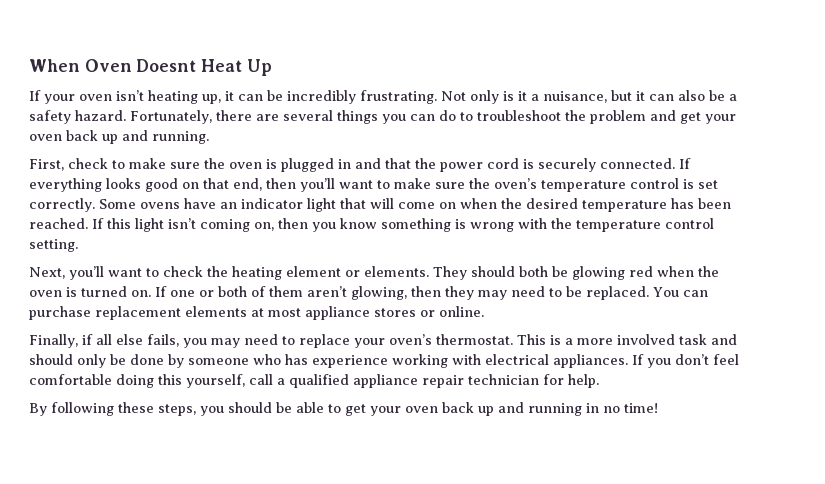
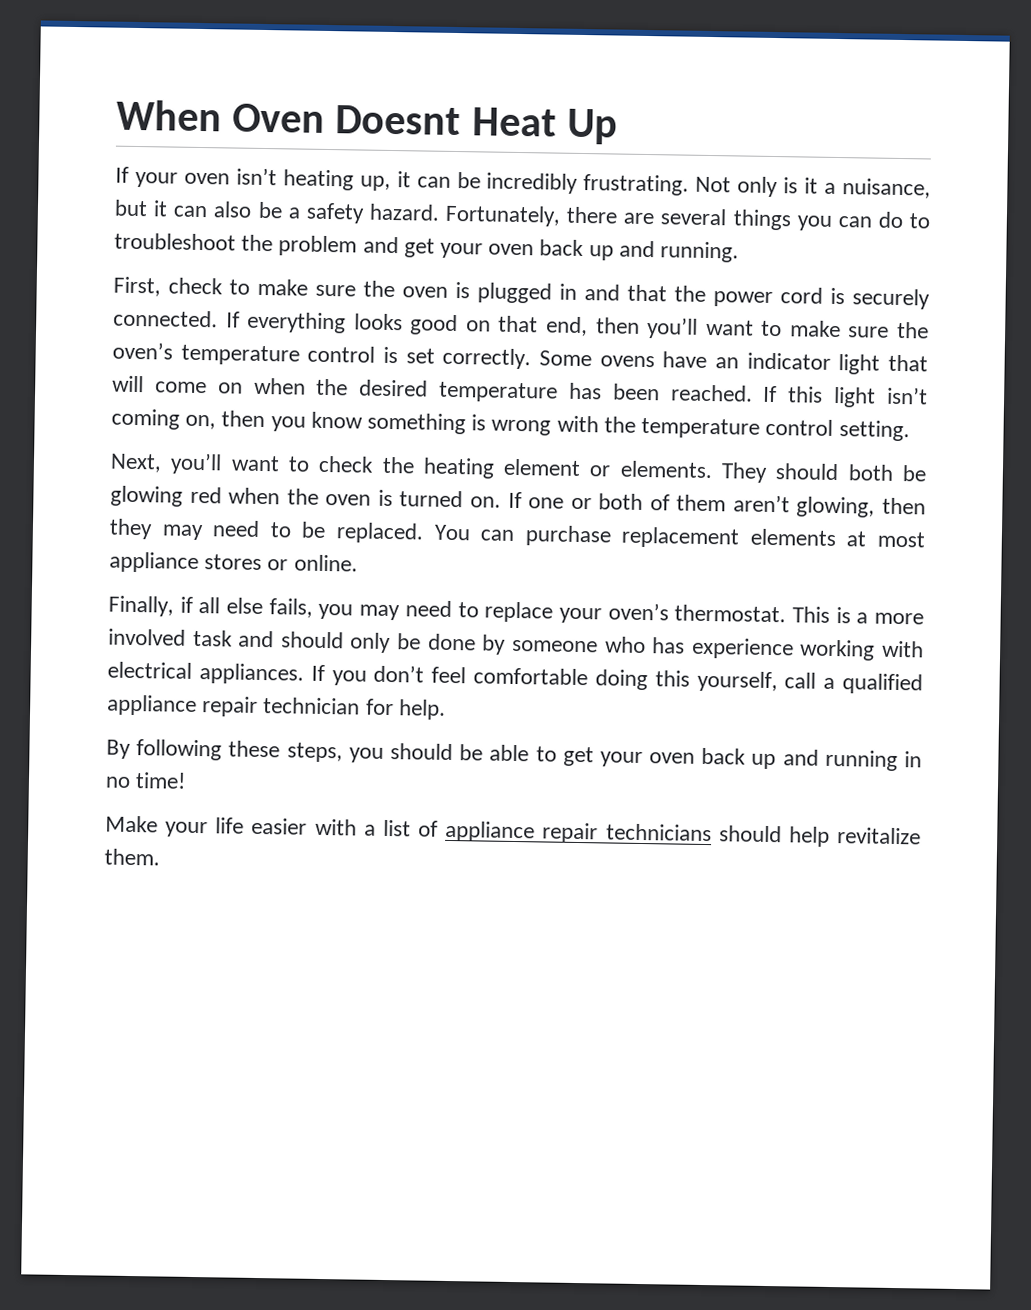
(658, 408) none -> [105,815,921,847] [104,848,160,866] // Make your life easier with a list of appliance repair technicians should help revitalize them.

